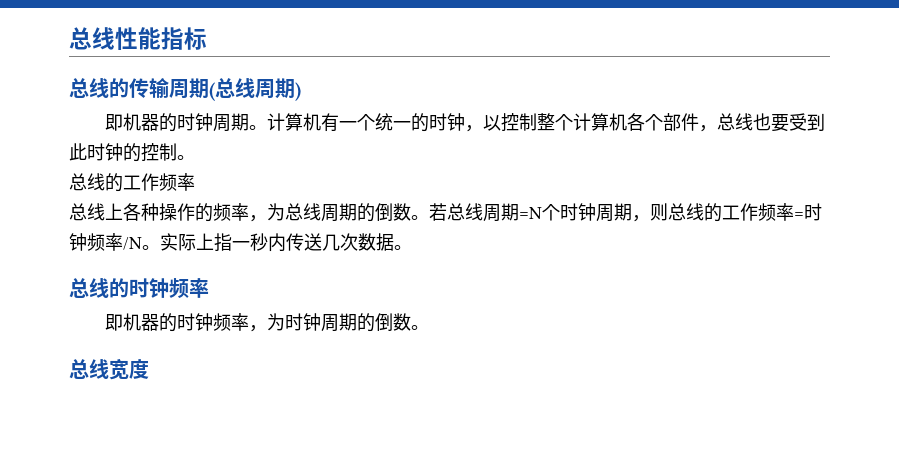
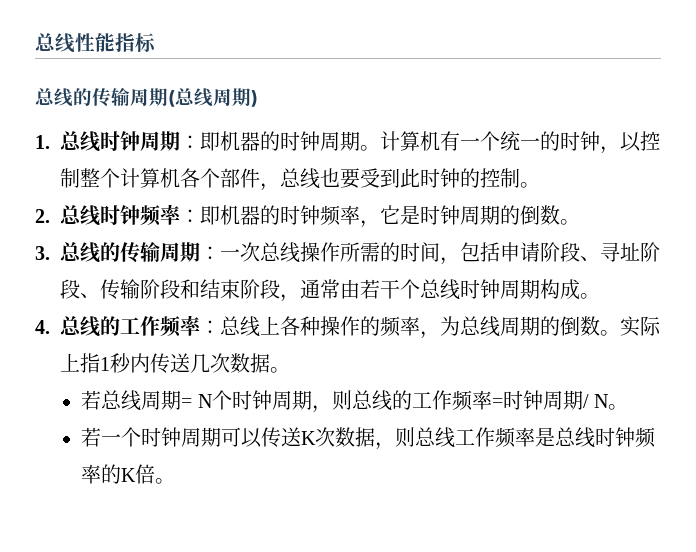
(301, 91) none -> [35,131,200,152] 1.总线时钟周期：
[69,173,195,192] 总线的工作频率 // -> [35,204,580,228] [35,241,660,265] [60,279,600,302] [35,315,220,337] 2.总线时钟频率：即机器的时钟频率，它是时钟周期的倒数。 // 3.总线的传输周期：一次总线操作所需的时间，包括申请阶段、寻址阶段、传输阶段和结束阶段，通常由若干个总线时钟周期构成。 // 4.总线的工作频率：
(429, 217) none -> [620,316,661,337] [60,353,290,373] 实际上指1秒内传送几次数据。 //
[519,207,542,219] =N -> [181,394,212,408] = N
[87,233,412,252] [69,278,209,298] [105,313,430,332] [69,358,149,380] 频率/N。实际上指一秒内传送几次数据。 // 总线的时钟频率 // 即机器的时钟频率，为时钟周期的倒数。 // 总线宽度 -> [542,390,628,410] [81,427,657,450] [81,464,176,484] 周期/ N。 // 若一个时钟周期可以传送K次数据，则总线工作频率是总线时钟频率的K倍。

